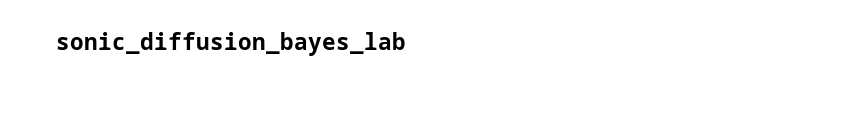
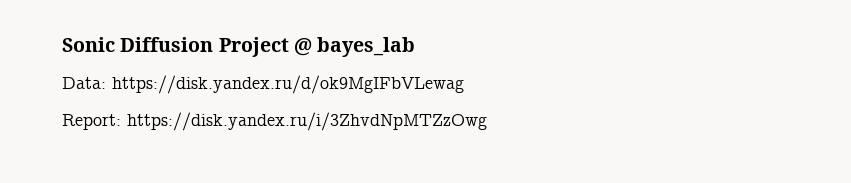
[56,32,406,56] sonic_diffusion_bayes_lab -> [62,37,416,57] [62,75,464,94] [62,112,487,131] Sonic Diffusion Project @ bayes_lab // Data: https://disk.yandex.ru/d/ok9MgIFbVLewag // Report: https://disk.yandex.ru/i/3ZhvdNpMTZzOwg

